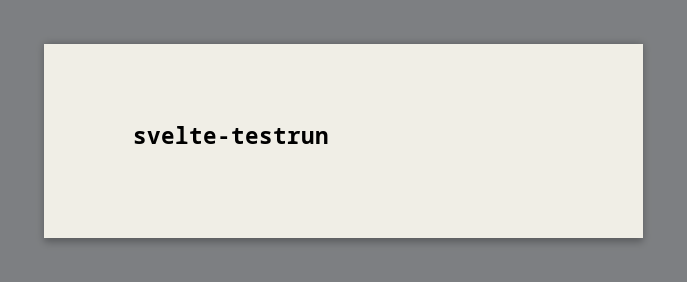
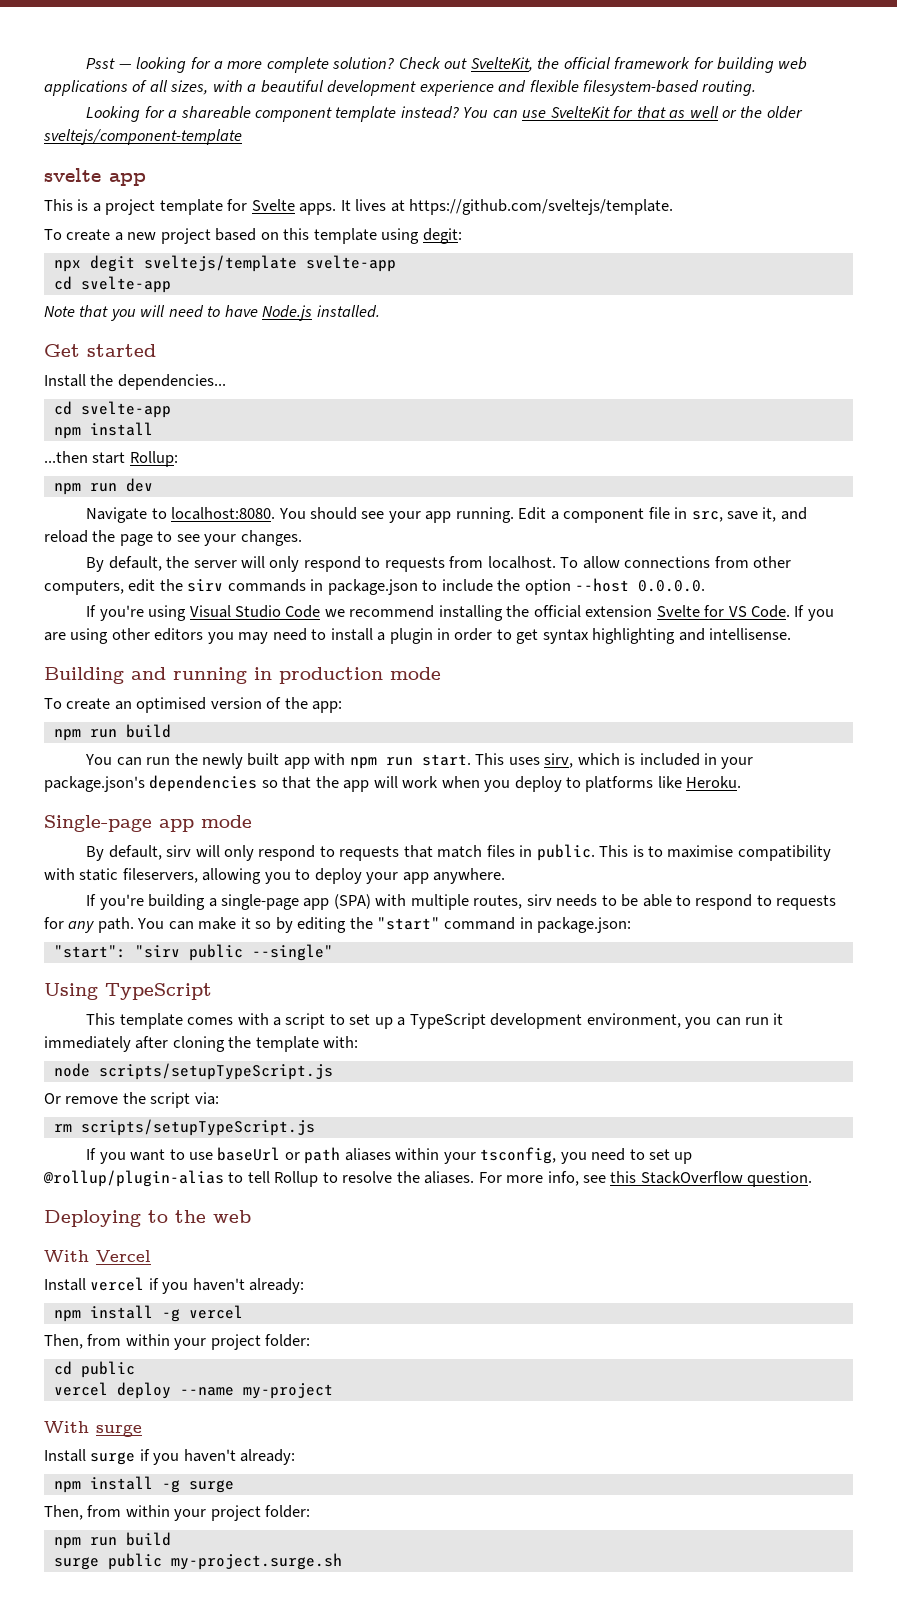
[133,126,329,144] svelte-testrun -> [86,57,808,73] [44,80,757,96] [86,106,803,122] [43,129,242,145] [44,168,146,186] [44,199,674,215] [44,228,462,244] [53,255,396,272] [53,276,171,293] [44,305,380,321] [44,344,156,357] [44,374,226,390] [53,401,171,418] [53,422,153,439] [44,451,178,467] [53,478,153,495] [86,507,807,523] [44,530,302,546] [86,556,791,572] [44,578,706,595] [86,605,834,621] [44,628,792,644] [44,667,441,684] [44,697,343,713] [53,724,171,741] [85,753,754,769] [44,775,742,792] [44,815,252,832] [86,844,831,861] [44,868,506,884] [86,894,837,910] [44,917,632,933] [53,944,333,961] [44,983,212,1000] [86,1013,784,1029] [44,1036,359,1052] [53,1063,333,1080] [44,1092,219,1108] [53,1119,315,1136] [86,1147,693,1164] [43,1170,813,1187] [44,1210,251,1227] [44,1250,151,1262] [44,1277,305,1294] [53,1305,243,1322] [44,1334,311,1350] [53,1361,135,1378] [53,1382,333,1399] [44,1421,142,1437] [44,1449,296,1465] [53,1476,234,1493] [44,1505,311,1521] [53,1532,171,1549] [53,1553,342,1570] Psst — looking for a more complete solution? Check out SvelteKit, the official framework for building web applications of all sizes, with a beautiful development experience and flexible filesystem-based routing. // Looking for a shareable component template instead? You can use SvelteKit for that as well or the older sveltejs/component-template // svelte app // This is a project template for Svelte apps. It lives at https://github.com/sveltejs/template. // To create a new project based on this template using degit: // npx degit sveltejs/template svelte-app // cd svelte-app // Note that you will need to have Node.js installed. // Get started // Install the dependencies... // cd svelte-app // npm install // ...then start Rollup: // npm run dev // Navigate to localhost:8080. You should see your app running. Edit a component file in src, save it, and reload the page to see your changes. // By default, the server will only respond to requests from localhost. To allow connections from other computers, edit the sirv commands in package.json to include the option --host 0.0.0.0. // If you're using Visual Studio Code we recommend installing the official extension Svelte for VS Code. If you are using other editors you may need to install a plugin in order to get syntax highlighting and intellisense. // Building and running in production mode // To create an optimised version of the app: // npm run build // You can run the newly built app with npm run start. This uses sirv, which is included in your package.json's dependencies so that the app will work when you deploy to platforms like Heroku. // Single-page app mode // By default, sirv will only respond to requests that match files in public. This is to maximise compatibility with static fileservers, allowing you to deploy your app anywhere. // If you're building a single-page app (SPA) with multiple routes, sirv needs to be able to respond to requests for any path. You can make it so by editing the "start" command in package.json: // "start": "sirv public --single" // Using TypeScript // This template comes with a script to set up a TypeScript development environment, you can run it immediately after cloning the template with: // node scripts/setupTypeScript.js // Or remove the script via: // rm scripts/setupTypeScript.js // If you want to use baseUrl or path aliases within your tsconfig, you need to set up @rollup/plugin-alias to tell Rollup to resolve the aliases. For more info, see this StackOverflow question. // Deploying to the web // With Vercel // Install vercel if you haven't already: // npm install -g vercel // Then, from within your project folder: // cd public // vercel deploy --name my-project // With surge // Install surge if you haven't already: // npm install -g surge // Then, from within your project folder: // npm run build // surge public my-project.surge.sh

